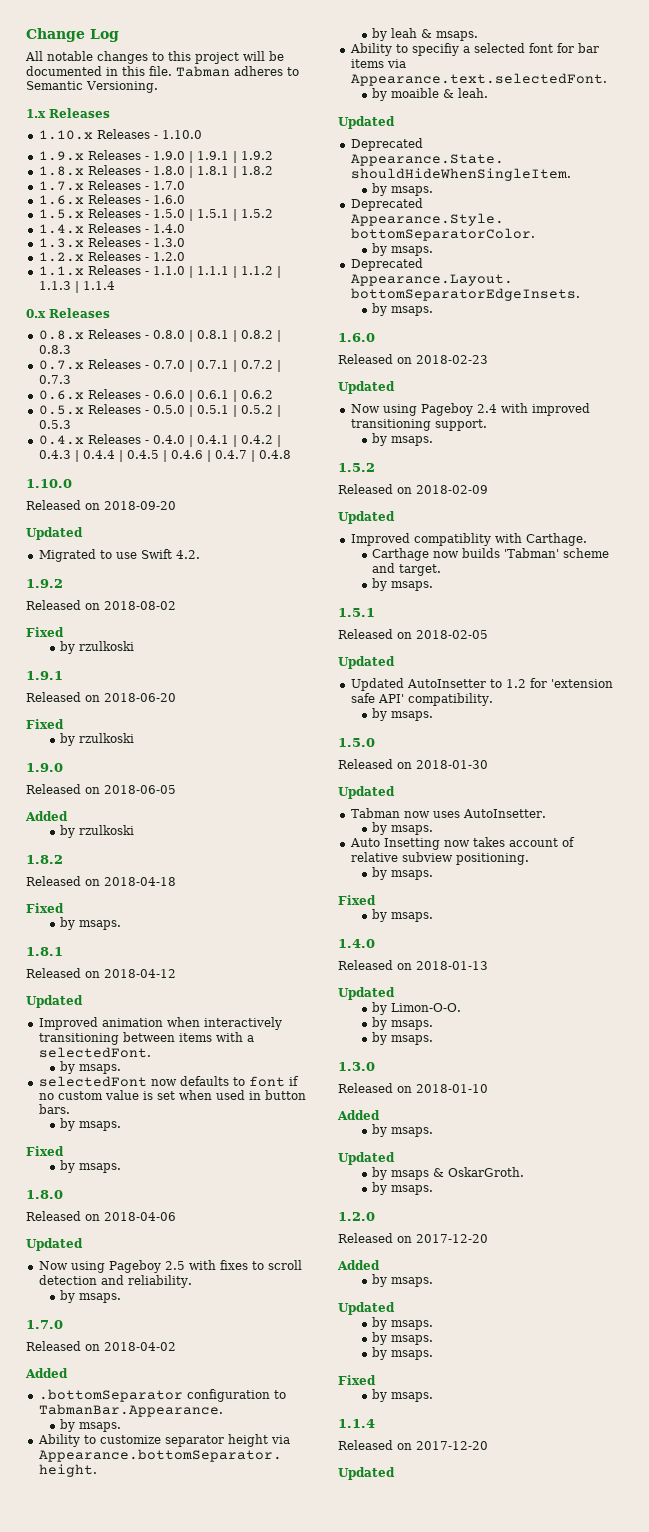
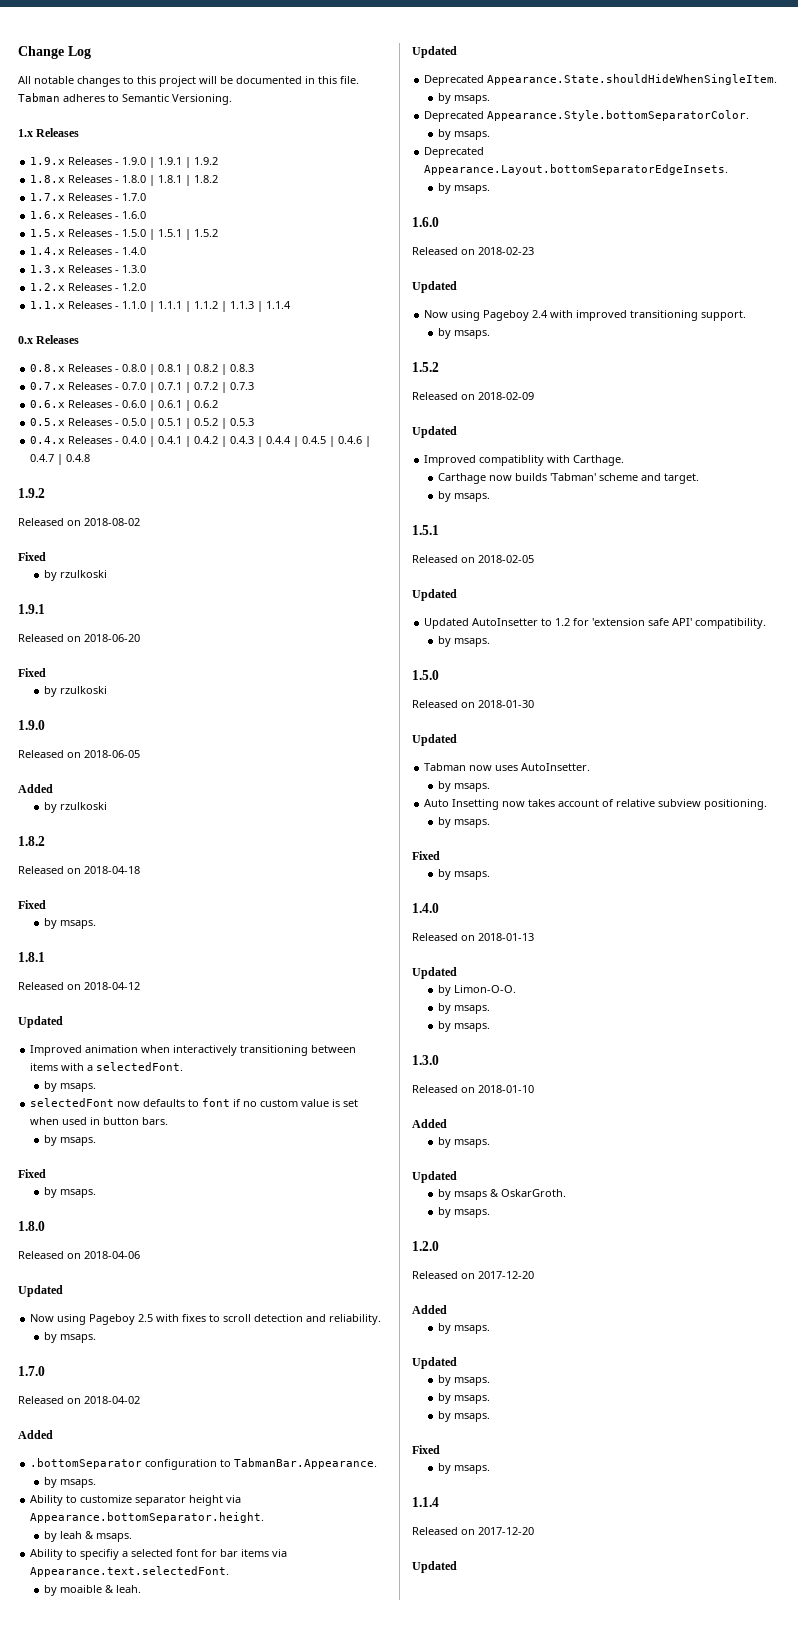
[38,129,202,140] // 1.10.x Releases - 1.10.0 -> (80, 132) none
[26,479,72,488] [26,500,176,510] [26,527,83,540] [38,549,200,562] // 1.10.0 // Released on 2018-09-20 // Updated // Migrated to use Swift 4.2. -> (91, 458) none

